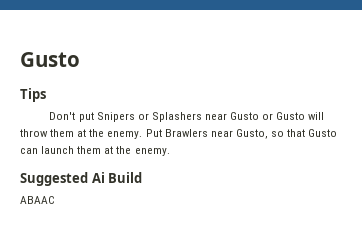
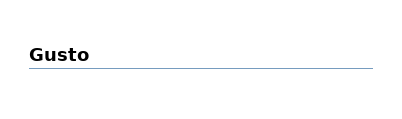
[20,52,80,67] [20,88,46,102] [49,112,325,122] [20,129,338,139] [20,146,170,156] [20,172,143,186] [20,196,55,204] Gusto // Tips // Don't put Snipers or Splashers near Gusto or Gusto will throw them at the enemy. Put Brawlers near Gusto, so that Gusto can launch them at the enemy. // Suggested Ai Build // ABAAC -> [29,48,89,61] Gusto

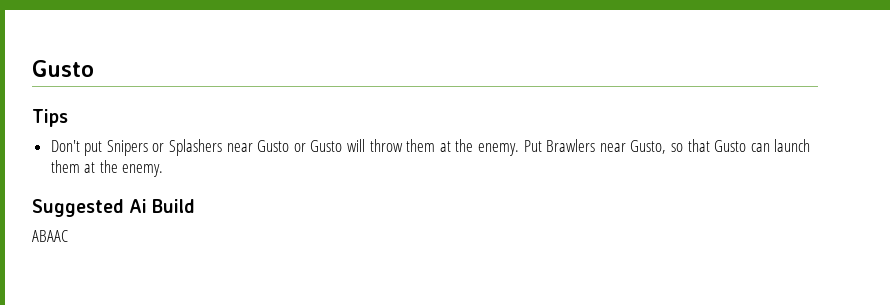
[29,48,89,61] Gusto -> [32,60,94,77] [32,109,68,127] [50,139,811,156] [50,160,164,177] [32,199,196,217] [32,230,68,242] Gusto // Tips // Don't put Snipers or Splashers near Gusto or Gusto will throw them at the enemy. Put Brawlers near Gusto, so that Gusto can launch them at the enemy. // Suggested Ai Build // ABAAC

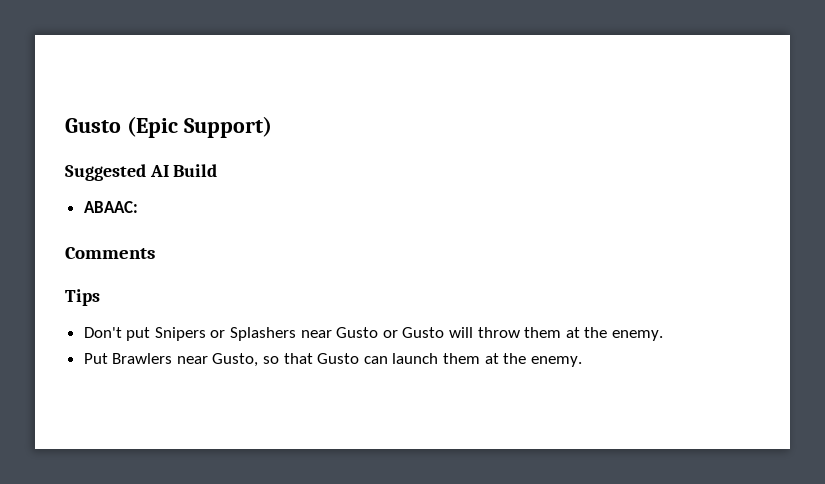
[32,60,94,77] Gusto -> [65,116,272,138] [65,164,218,181] [83,201,138,213] [65,247,155,259] Gusto (Epic Support) // Suggested AI Build // ABAAC: // Comments
(519, 149) none -> (663, 335) //
[32,199,196,217] [32,230,68,242] // Suggested Ai Build // ABAAC -> (582, 361) none

